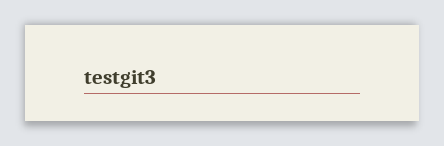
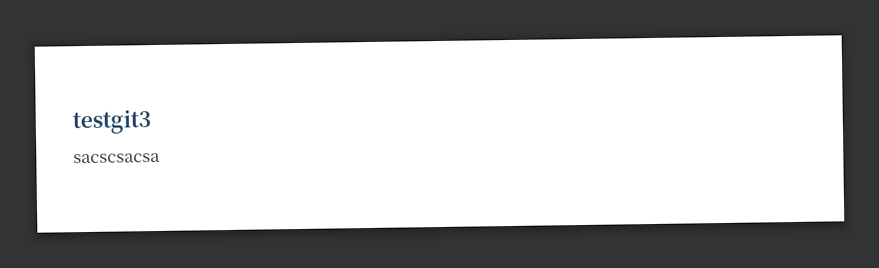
(156, 79) none -> [73,152,161,164] // sacscsacsa

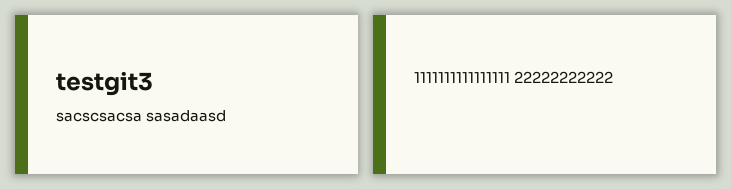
(161, 158) none -> [146,110,227,122] [414,71,614,83] sasadaasd 1111111111111111 22222222222

